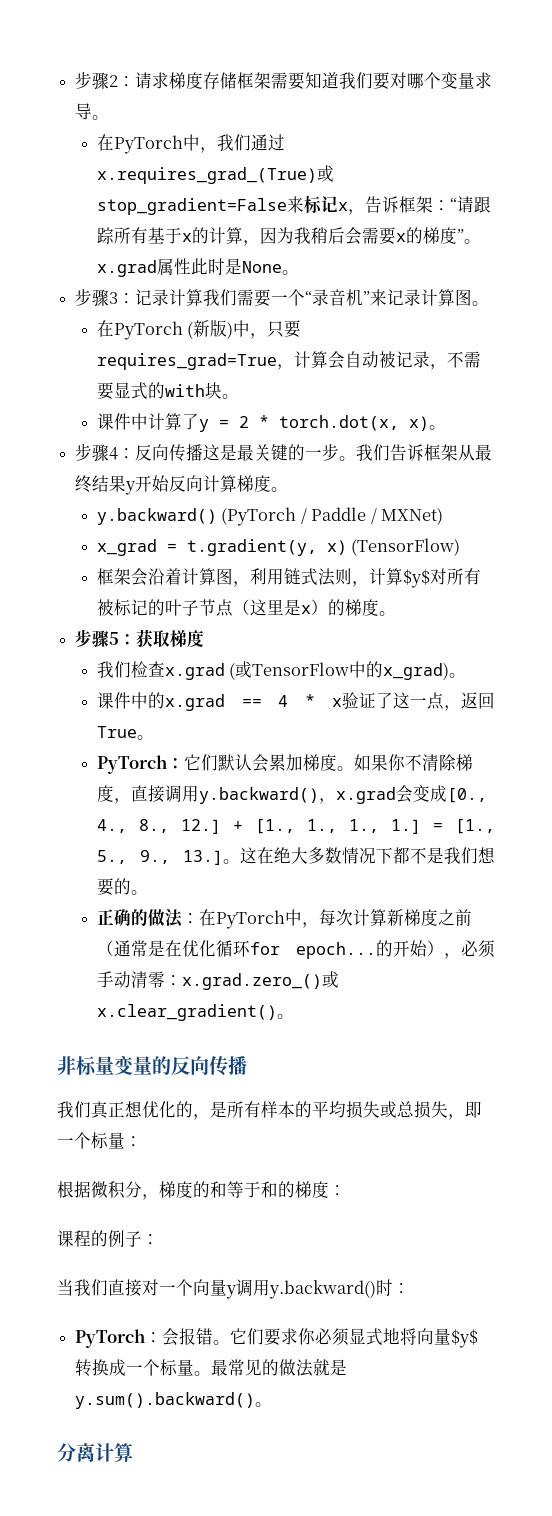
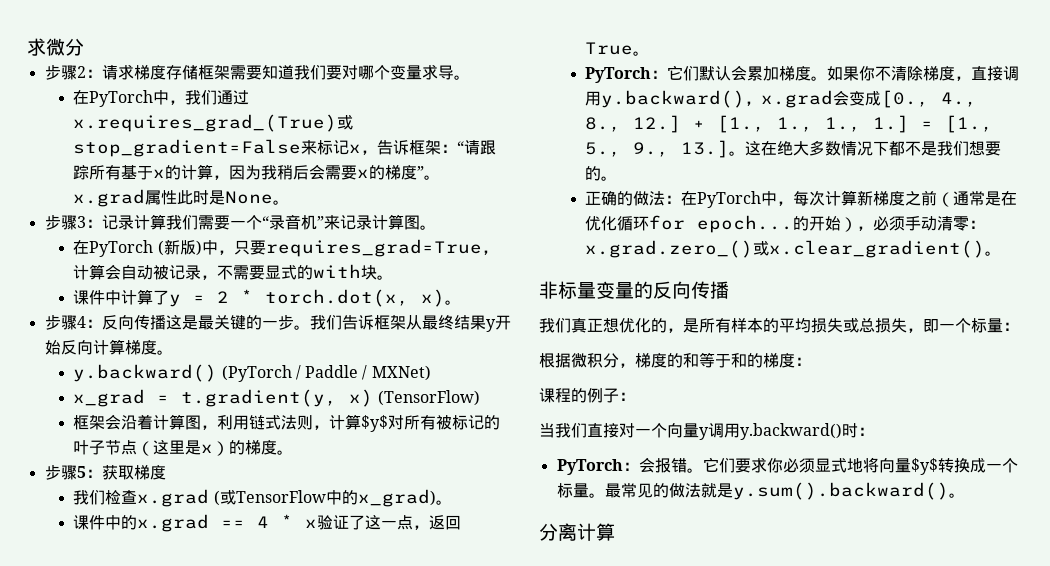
(75, 80) none -> [27,38,84,56] 求微分 //

